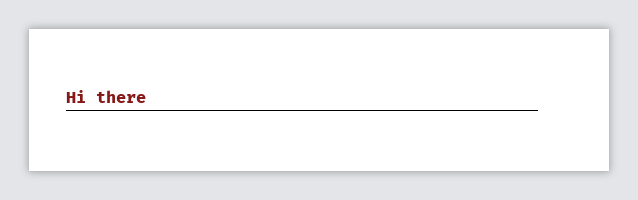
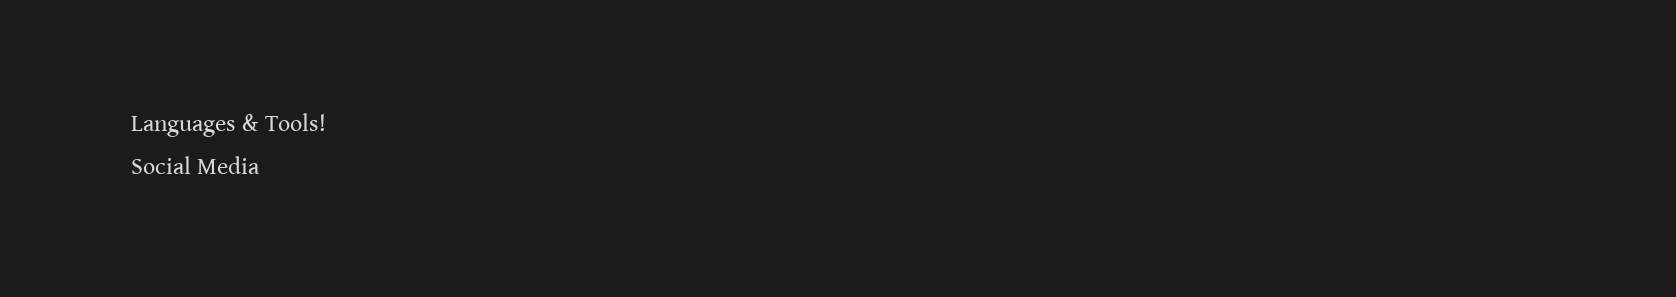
[66,90,146,103] Hi there -> [131,113,326,137] [131,156,261,174] Languages & Tools! // Social Media

